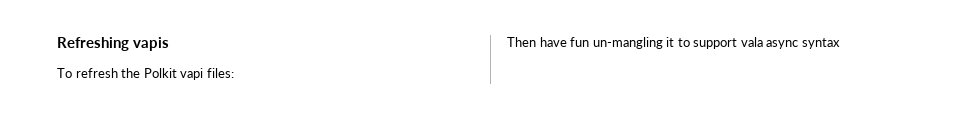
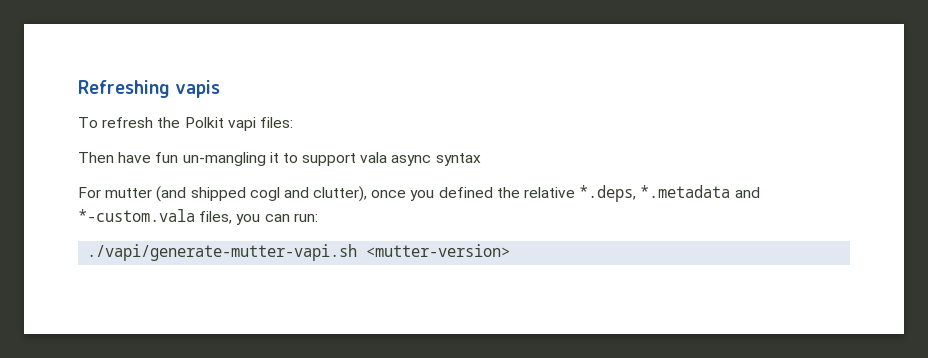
(840, 43) none -> [78,185,760,202] [78,209,318,225] [87,244,511,261] // For mutter (and shipped cogl and clutter), once you defined the relative *.deps, *.metadata and *-custom.vala files, you can run: // ./vapi/generate-mutter-vapi.sh <mutter-version>

